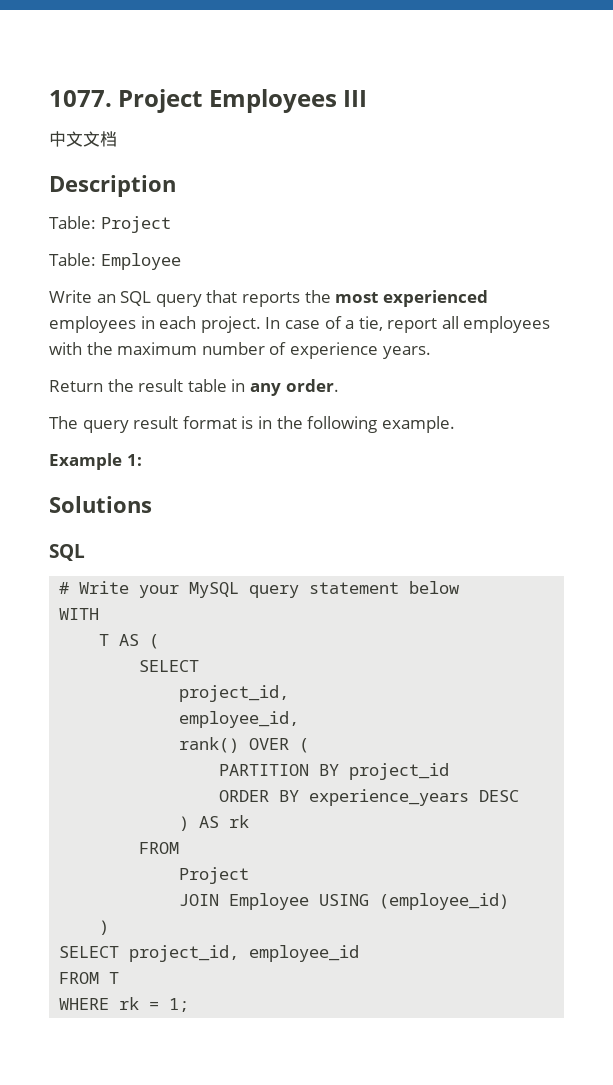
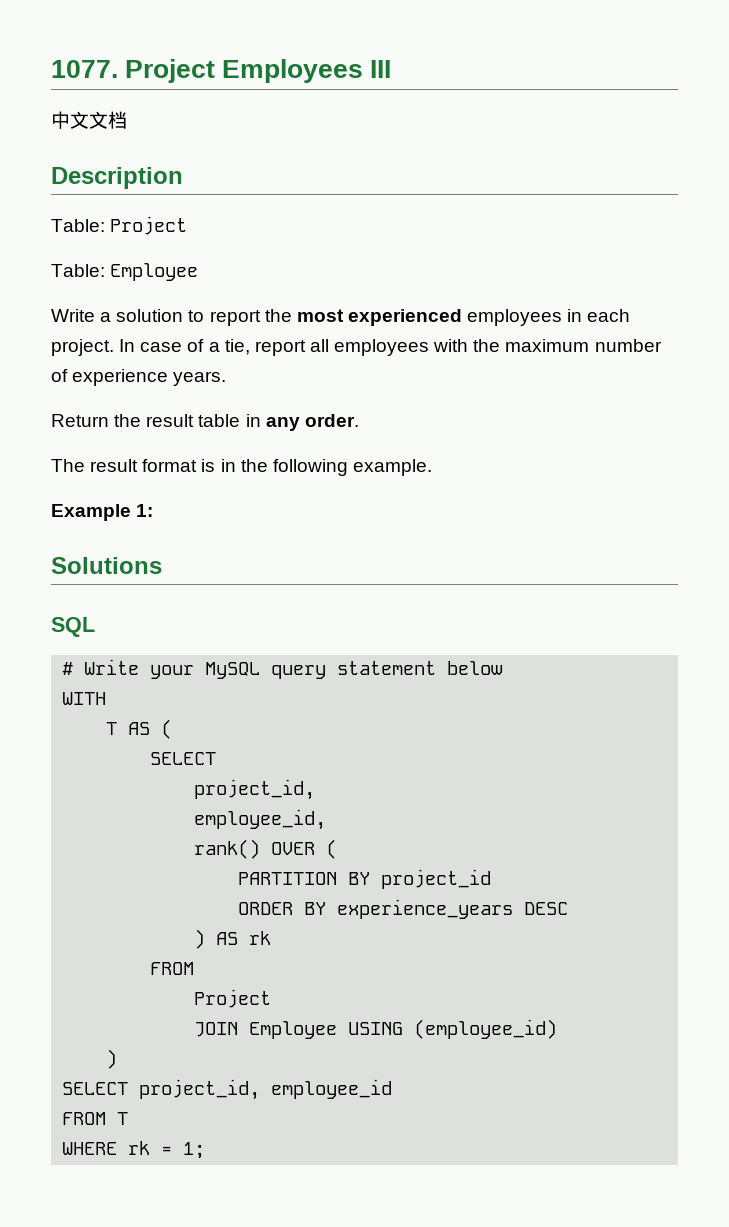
[96,290,300,307] an SQL query that reports -> [100,309,261,326] a solution to report
[82,420,129,433] query -> (85, 465) none

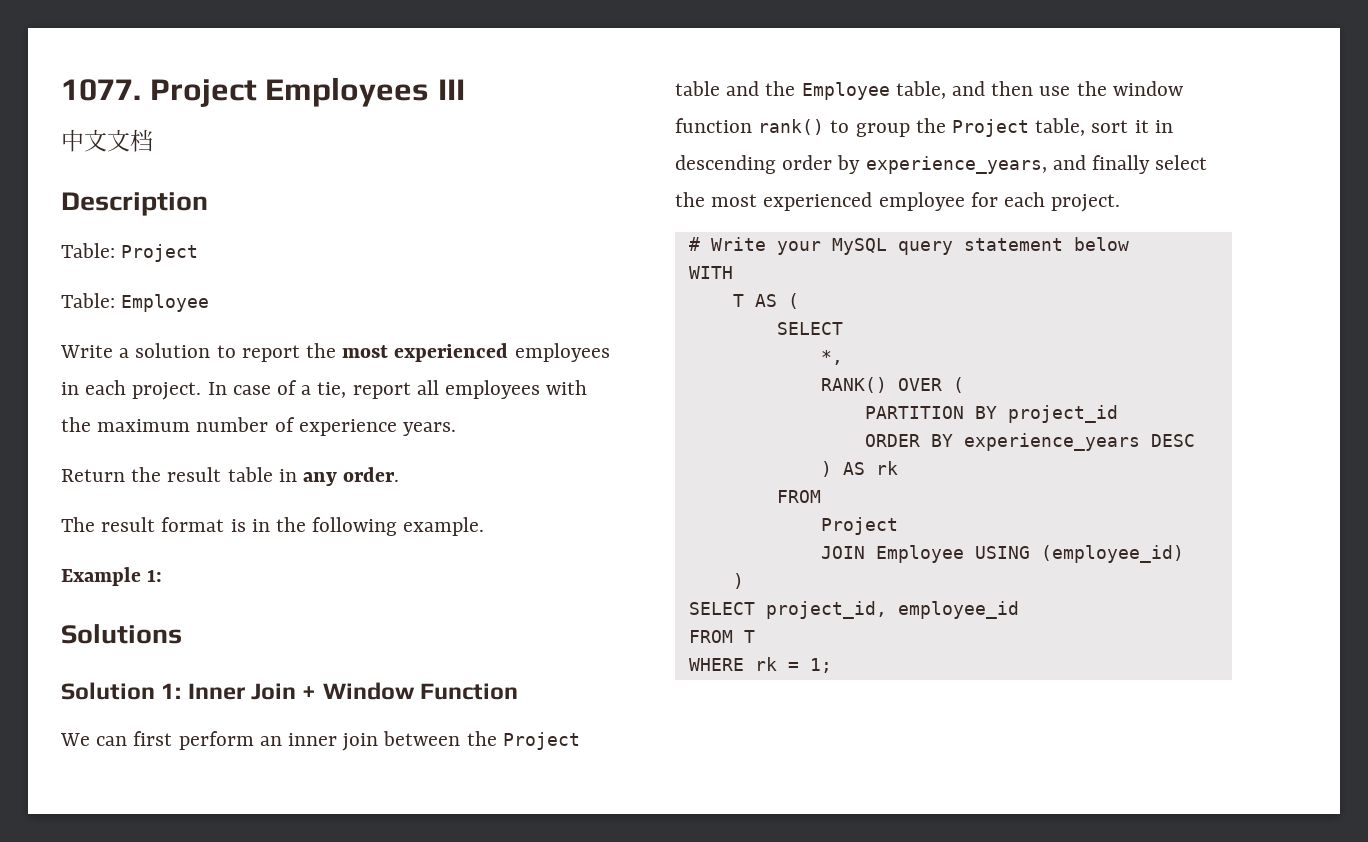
[51,617,95,637] SQL -> [61,682,519,700] [60,731,580,751] [675,81,1183,100] [675,118,1173,137] [675,155,1208,174] [675,192,1121,212] Solution 1: Inner Join + Window Function // We can first perform an inner join between the Project table and the Employee table, and then use the window function rank() to group the Project table, sort it in descending order by experience_years, and finally select the most experienced employee for each project.
[194,779,316,800] [194,809,327,830] [194,839,261,859] project_id, // employee_id, // rank() -> [820,350,843,365] [820,377,887,393] *, // RANK()

